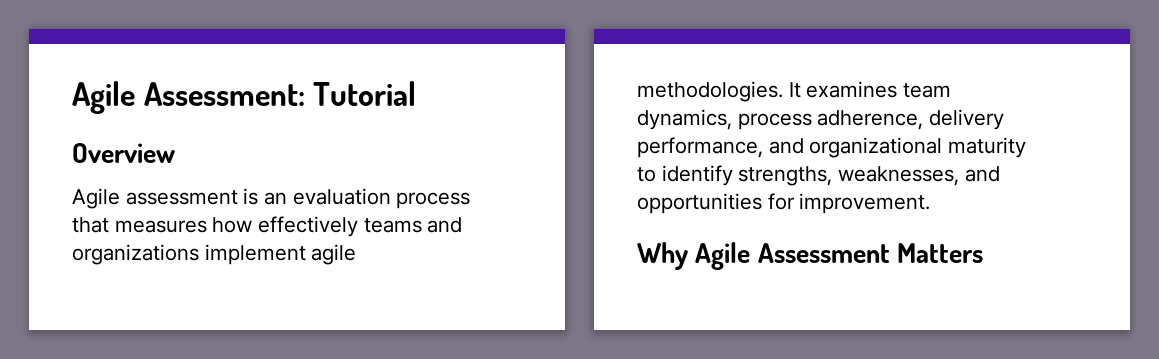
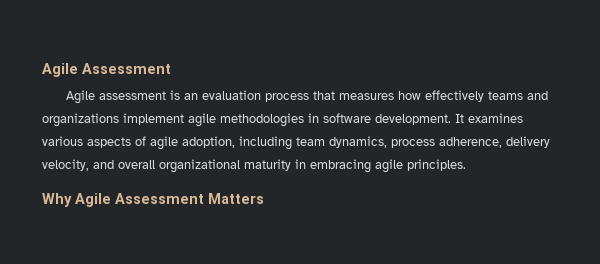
[72,81,417,114] [72,143,175,163] Agile Assessment: Tutorial // Overview -> [42,63,171,77] Agile Assessment
[637,81,898,102] methodologies. It examines -> [220,113,523,127] [42,136,292,150] methodologies in software development. It examines various aspects of agile adoption, including
[637,137,1027,158] [637,165,1000,186] [637,193,931,214] performance, and organizational maturity to identify strengths, weaknesses, and opportunities for improvement. -> [42,159,466,173] velocity, and overall organizational maturity in embracing agile principles.

